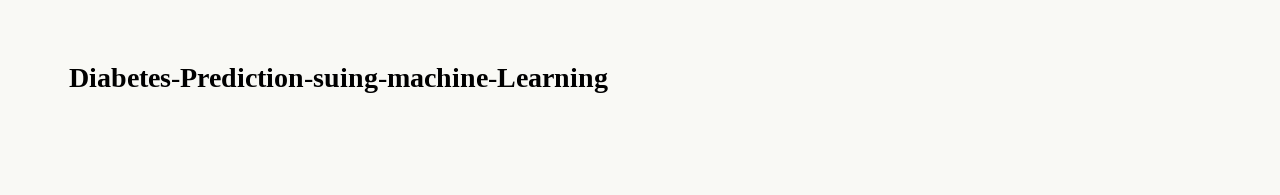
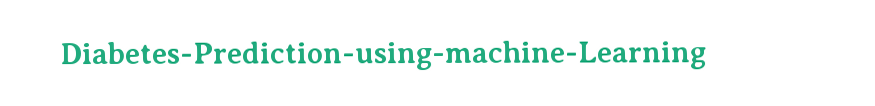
[69,68,608,93] Diabetes-Prediction-suing-machine-Learning -> [60,40,707,72] Diabetes-Prediction-using-machine-Learning

